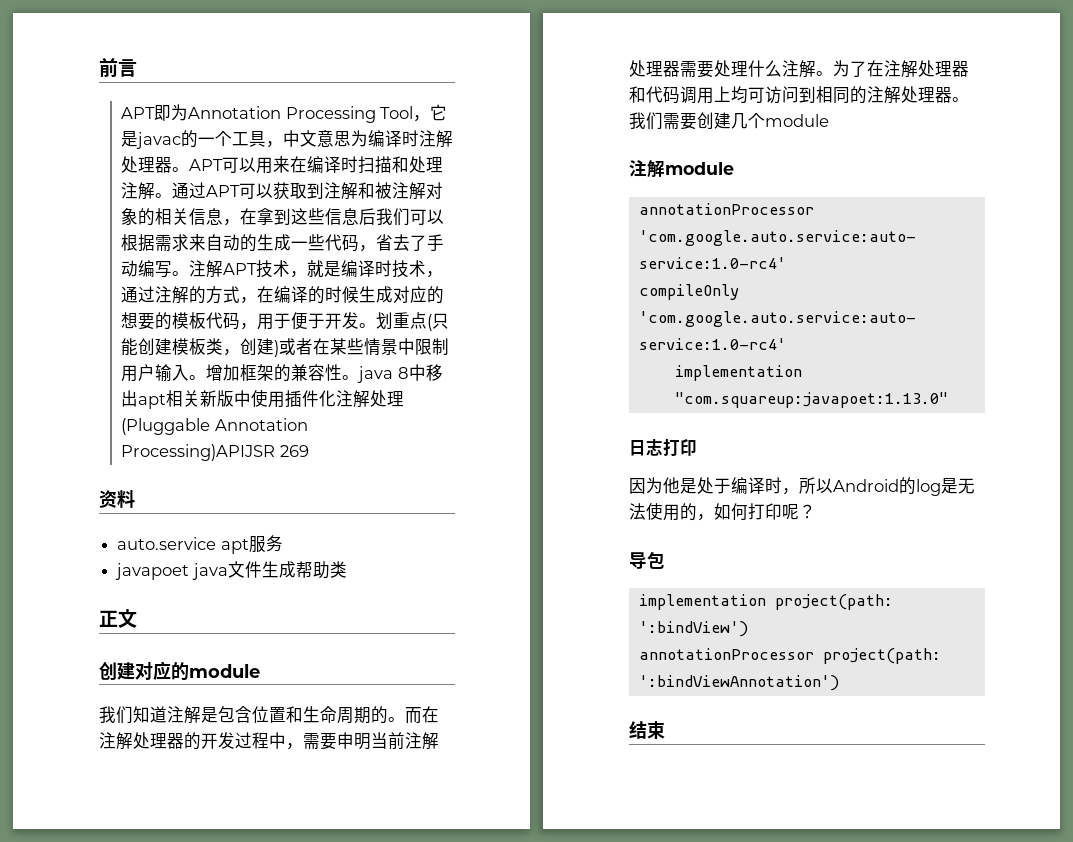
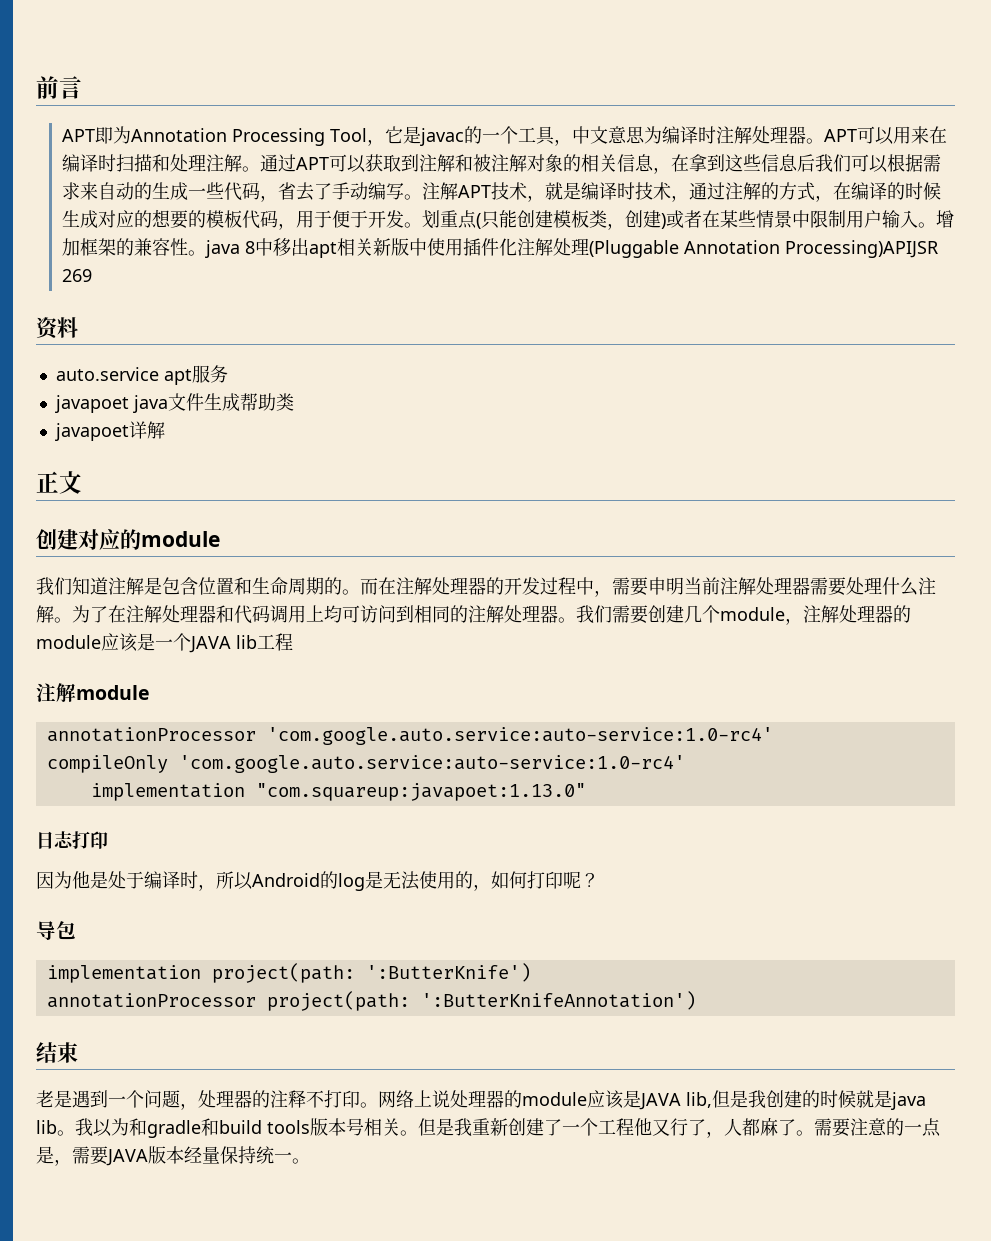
(347, 569) none -> [54,421,165,441] // javapoet详解
(829, 120) none -> [785,605,911,625] [36,633,293,653] ，注解处理器的module应该是一个JAVA lib工程
[638,621,748,637] ':bindView') -> [365,963,531,982] ':ButterKnife')
[638,675,839,691] ':bindViewAnnotation') -> [420,991,696,1010] ':ButterKnifeAnnotation')
(665, 730) none -> [36,1090,926,1110] [36,1117,941,1138] [36,1146,310,1166] // 老是遇到一个问题，处理器的注释不打印。网络上说处理器的module应该是JAVA lib,但是我创建的时候就是java lib。我以为和gradle和build tools版本号相关。但是我重新创建了一个工程他又行了，人都麻了。需要注意的一点是，需要JAVA版本经量保持统一。

